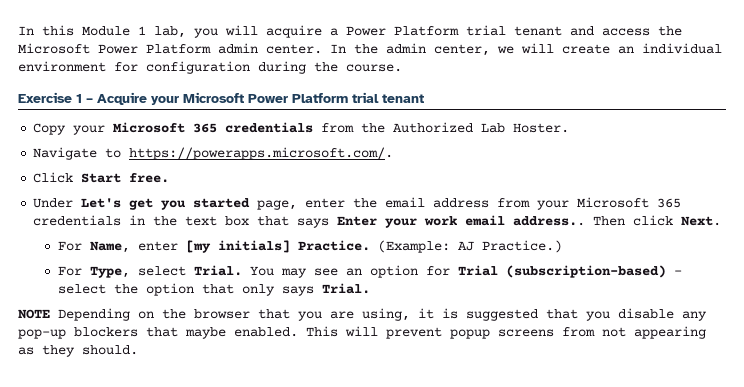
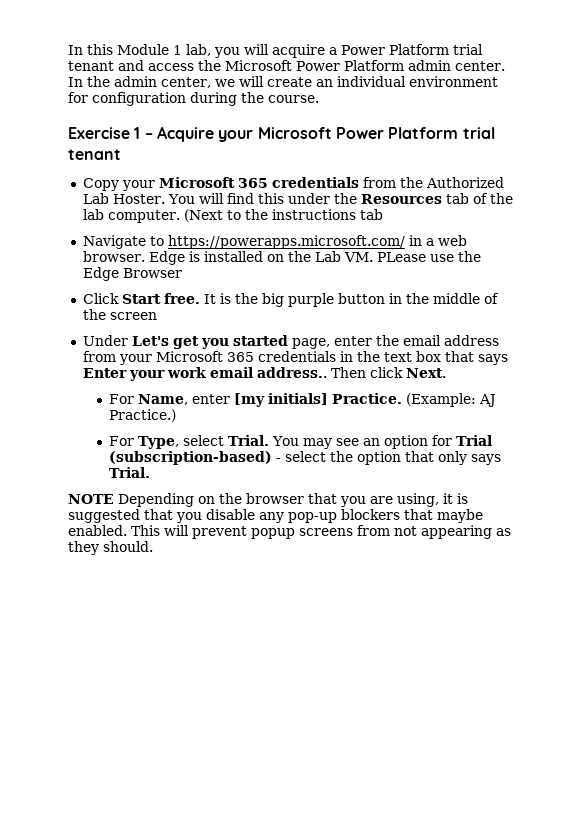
[33,147,394,160] [33,172,170,183] // Navigate to https://powerapps.microsoft.com/. // Click Start free. -> [167,193,513,204] [82,209,383,223] [82,235,467,249] [82,251,481,265] [82,267,182,281] [82,293,499,307] [82,309,157,320] You will find this under the Resources tab of the lab computer. (Next to the instructions tab // Navigate to https://powerapps.microsoft.com/ in a web browser. Edge is installed on the Lab VM. PLease use the Edge Browser // Click Start free. It is the big purple button in the middle of the screen

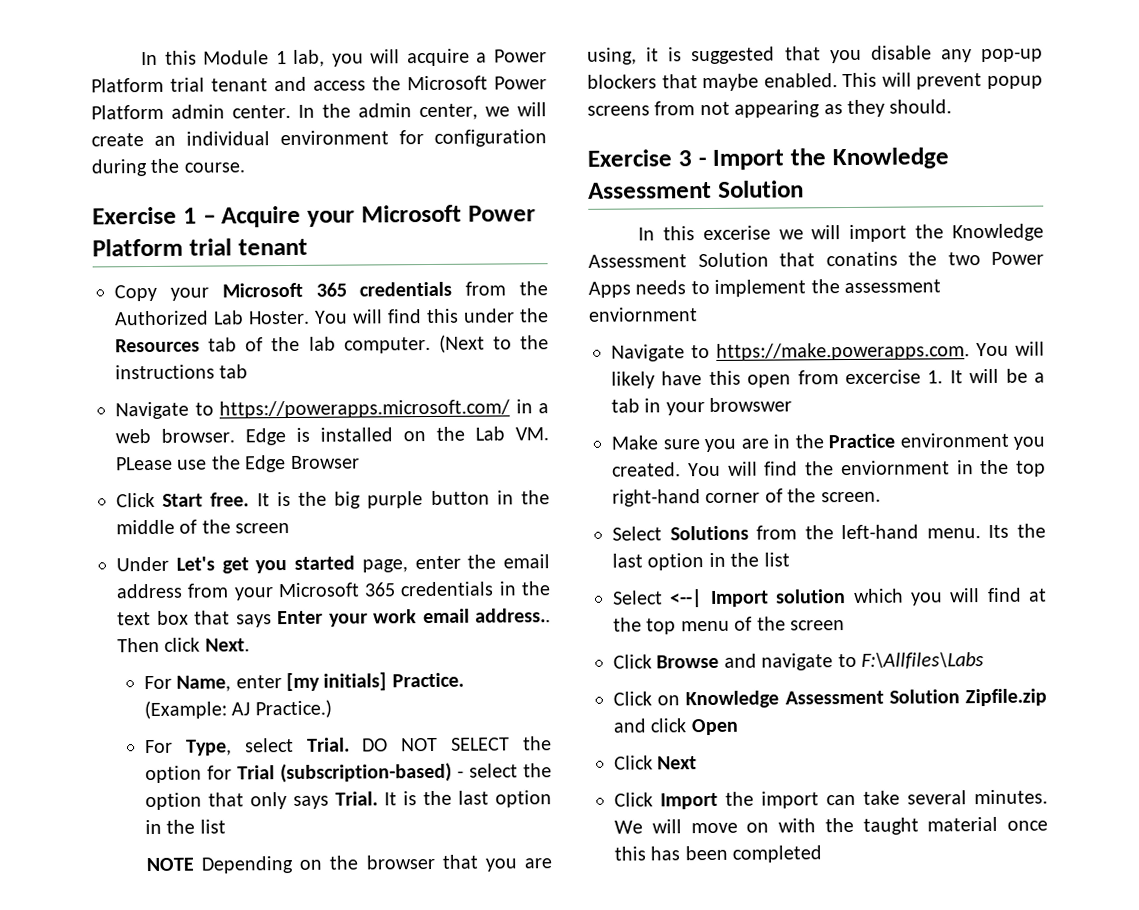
[272,436,381,449] You may see an -> [362,736,552,752] DO NOT SELECT the
(151, 472) none -> [383,790,552,808] [144,819,226,835] It is the last option in the list
(153, 546) none -> [587,147,949,170] [588,180,804,199] [638,223,1044,242] [588,251,1044,268] [588,279,941,298] [588,307,698,322] [611,341,1045,362] [611,368,1045,389] [611,397,793,416] [611,432,1045,453] [612,459,1046,477] [612,488,881,507] [612,523,1046,541] [612,552,790,571] [612,587,1047,608] [613,616,845,635] [613,652,984,671] [613,688,1047,709] [613,718,739,736] [614,755,698,770] [614,789,1048,810] [614,816,1048,835] [614,845,823,863] // Exercise 3 - Import the Knowledge Assessment Solution // In this excerise we will import the Knowledge Assessment Solution that conatins the two Power Apps needs to implement the assessment enviornment // Navigate to https://make.powerapps.com. You will likely have this open from excercise 1. It will be a tab in your browswer // Make sure you are in the Practice environment you created. You will find the enviornment in the top right-hand corner of the screen. // Select Solutions from the left-hand menu. Its the last option in the list // Select <--| Import solution which you will find at the top menu of the screen // Click Browse and navigate to F:\Allfiles\Labs // Click on Knowledge Assessment Solution Zipfile.zip and click Open // Click Next // Click Import the import can take several minutes. We will move on with the taught material once this has been completed

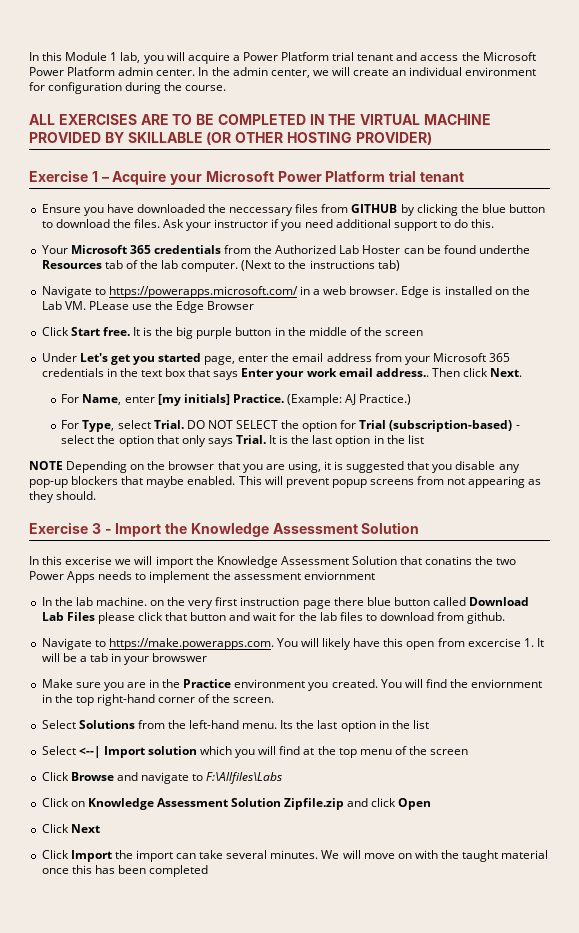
(245, 167) none -> [29,114,492,125] [29,132,432,145] // ALL EXERCISES ARE TO BE COMPLETED IN THE VIRTUAL MACHINE PROVIDED BY SKILLABLE (OR OTHER HOSTING PROVIDER)
[114,284,209,302] Copy your -> [41,204,546,216] [41,219,495,231] [41,245,68,254] Ensure you have downloaded the neccessary files from GITHUB by clicking the blue button to download the files. Ask your instructor if you need additional support to do this. // Your
[248,308,549,325] Hoster. You will find this under the -> [362,245,530,254] Hoster can be found underthe
[219,364,249,379] tab -> [377,260,400,271] tab)
(698, 314) none -> [41,597,530,609] [41,612,506,624] // In the lab machine. on the very first instruction page there blue button called Download Lab Files please click that button and wait for the lab files to download from github.

